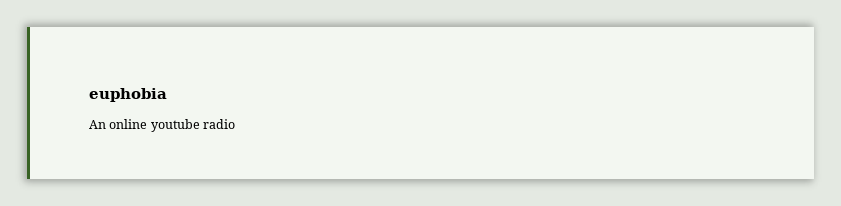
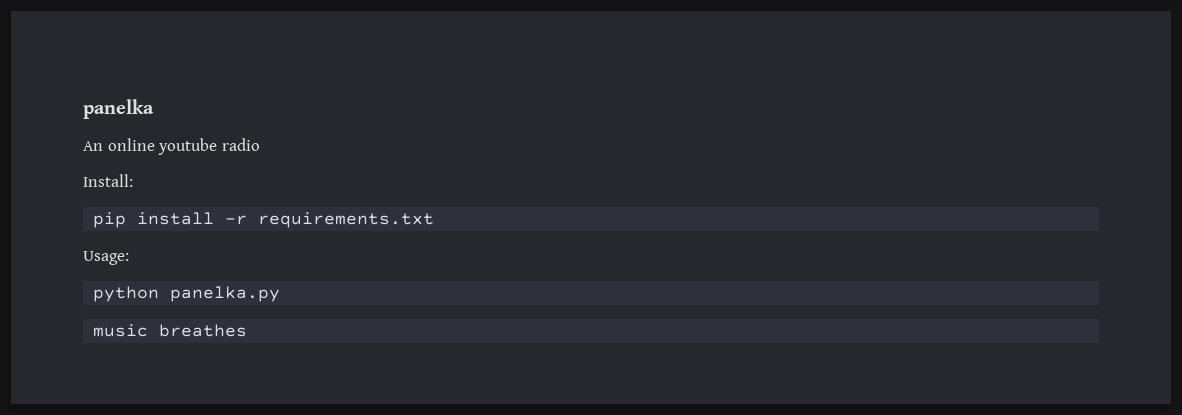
[89,88,167,102] euphobia -> [83,99,154,119] panelka
(236, 124) none -> [83,174,133,187] [93,212,435,228] [83,251,129,265] [93,286,281,302] [93,324,248,337] // Install: // pip install -r requirements.txt // Usage: // python panelka.py // music breathes

